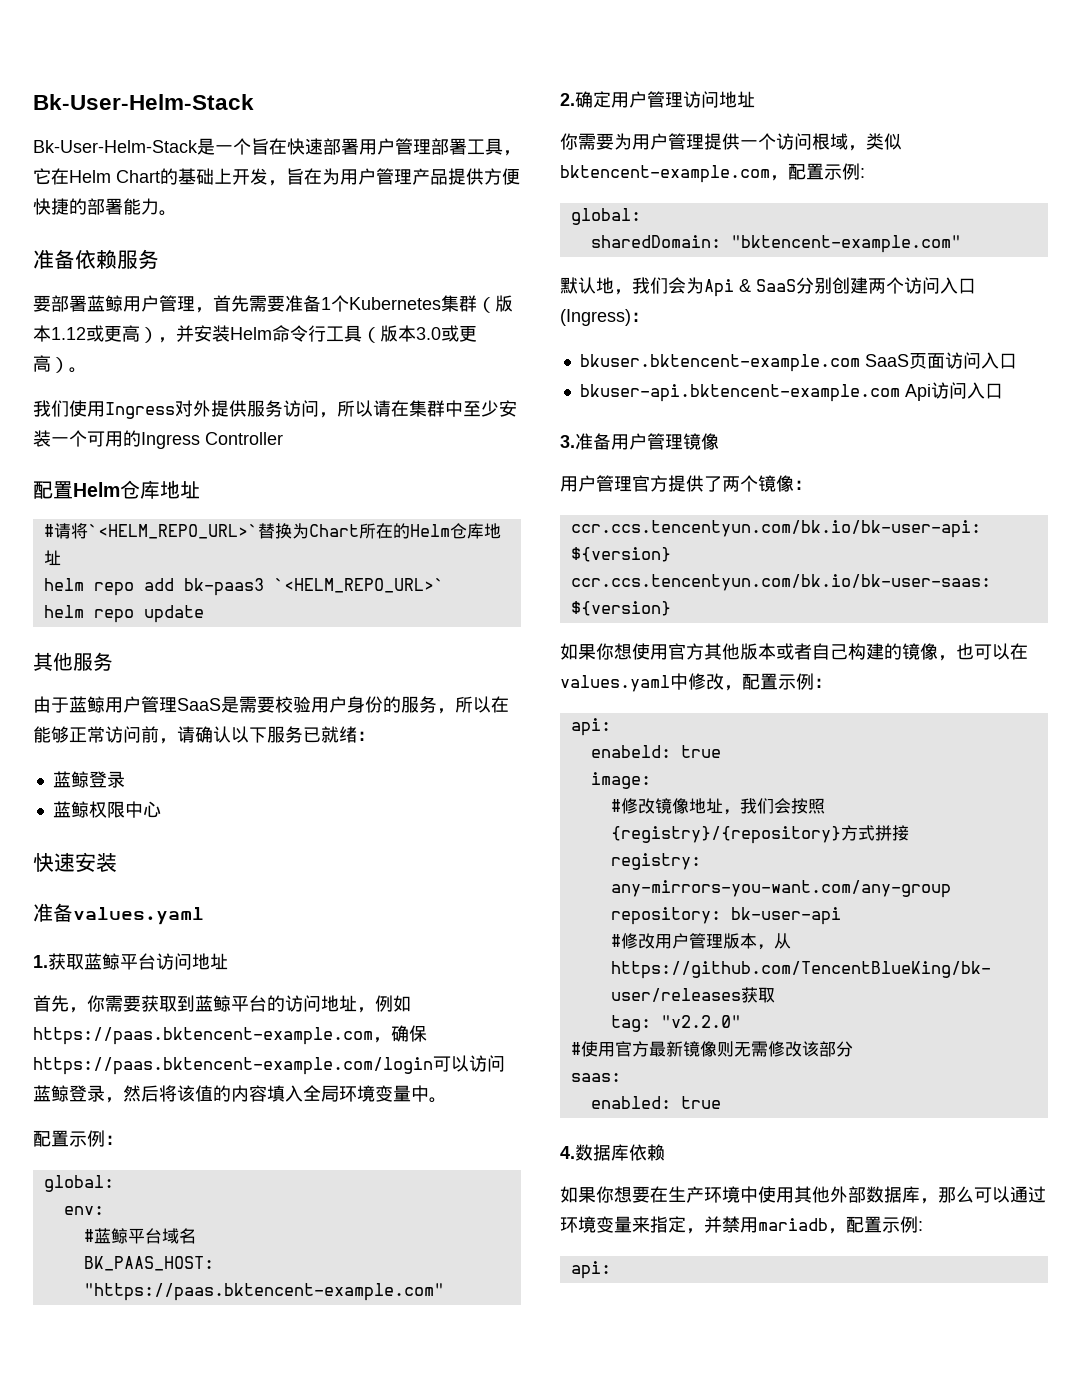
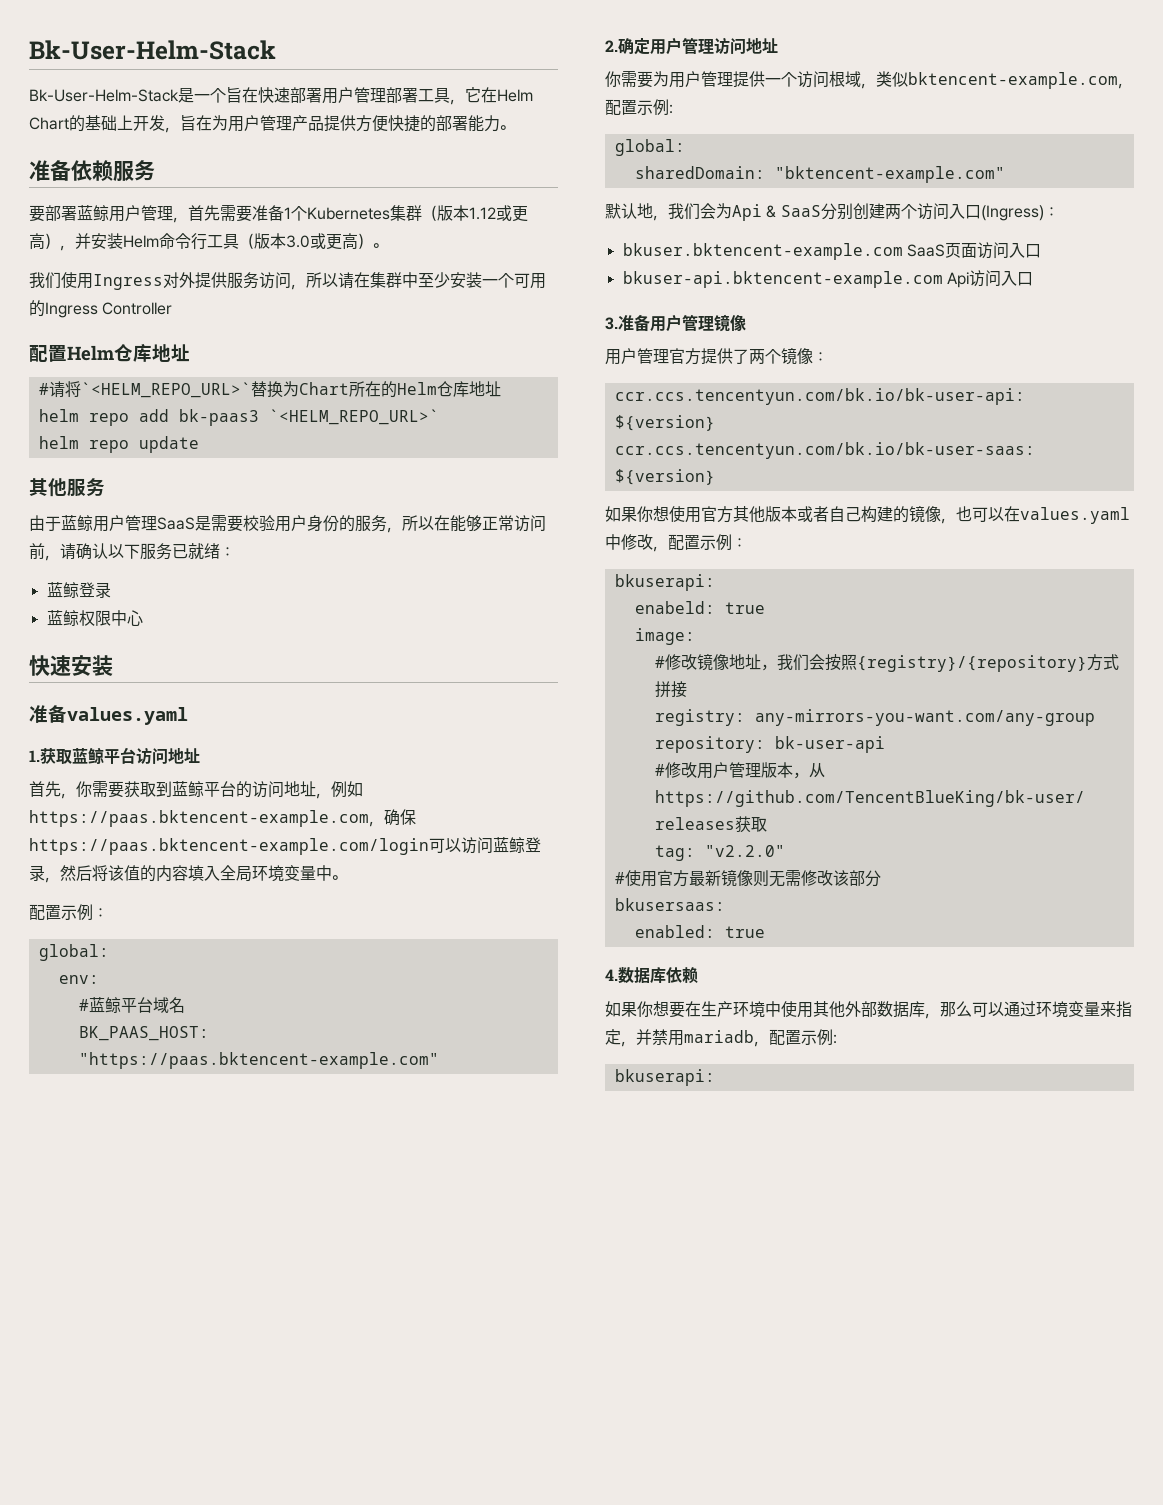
[570,718,611,736] api: -> [614,574,715,591] bkuserapi:
[570,1073,621,1082] saas: -> [614,898,725,911] bkusersaas:
[570,1261,611,1279] api: -> [614,1069,715,1086] bkuserapi:

